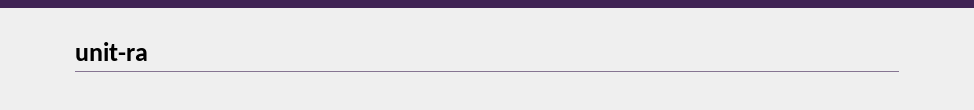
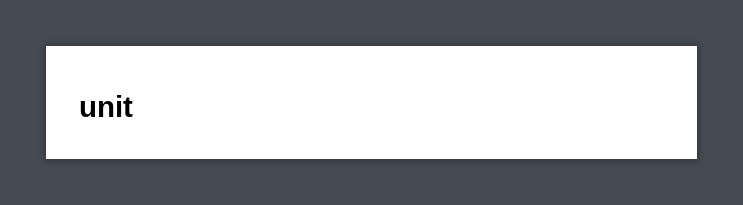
[75,42,148,61] unit-ra -> [79,95,133,117] unit

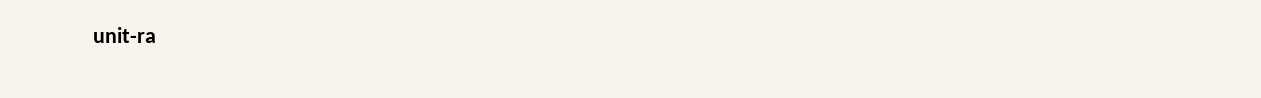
[79,95,133,117] unit -> [93,27,156,43] unit-ra

